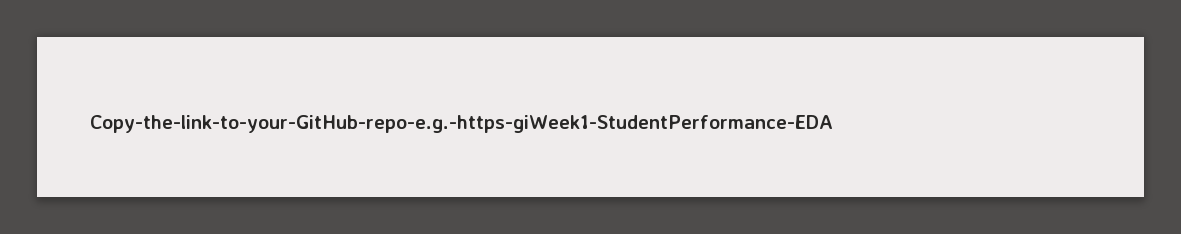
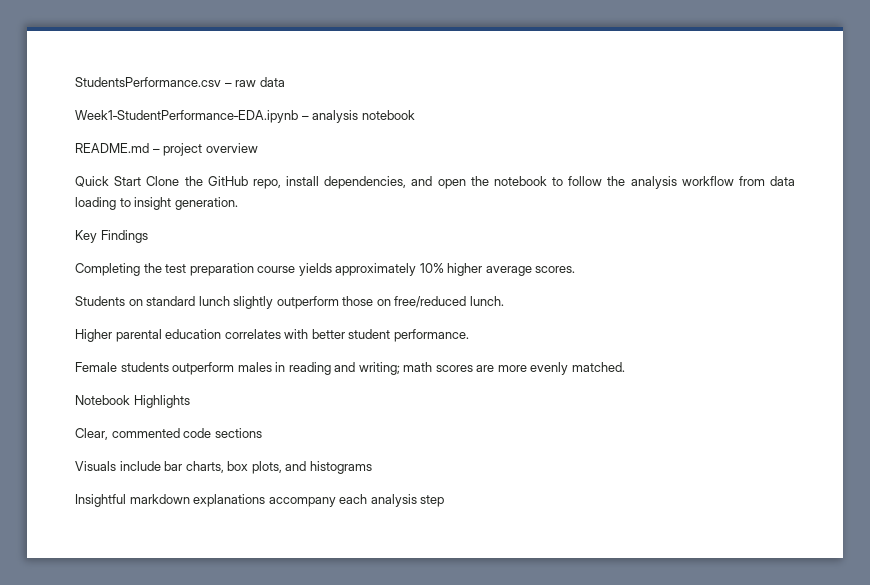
[90,115,833,133] Copy-the-link-to-your-GitHub-repo-e.g.-https-giWeek1-StudentPerformance-EDA -> [75,77,285,87] [75,110,415,123] [75,143,258,156] [75,176,795,189] [75,197,238,210] [75,230,148,243] [75,263,576,276] [75,296,504,309] [75,329,469,342] [75,362,625,375] [75,395,190,408] [75,428,262,440] [75,461,372,474] [75,494,445,507] StudentsPerformance.csv – raw data // Week1‑StudentPerformance‑EDA.ipynb – analysis notebook // README.md – project overview // Quick Start Clone the GitHub repo, install dependencies, and open the notebook to follow the analysis workflow from data loading to insight generation. // Key Findings // Completing the test preparation course yields approximately 10% higher average scores. // Students on standard lunch slightly outperform those on free/reduced lunch. // Higher parental education correlates with better student performance. // Female students outperform males in reading and writing; math scores are more evenly matched. // Notebook Highlights // Clear, commented code sections // Visuals include bar charts, box plots, and histograms // Insightful markdown explanations accompany each analysis step

